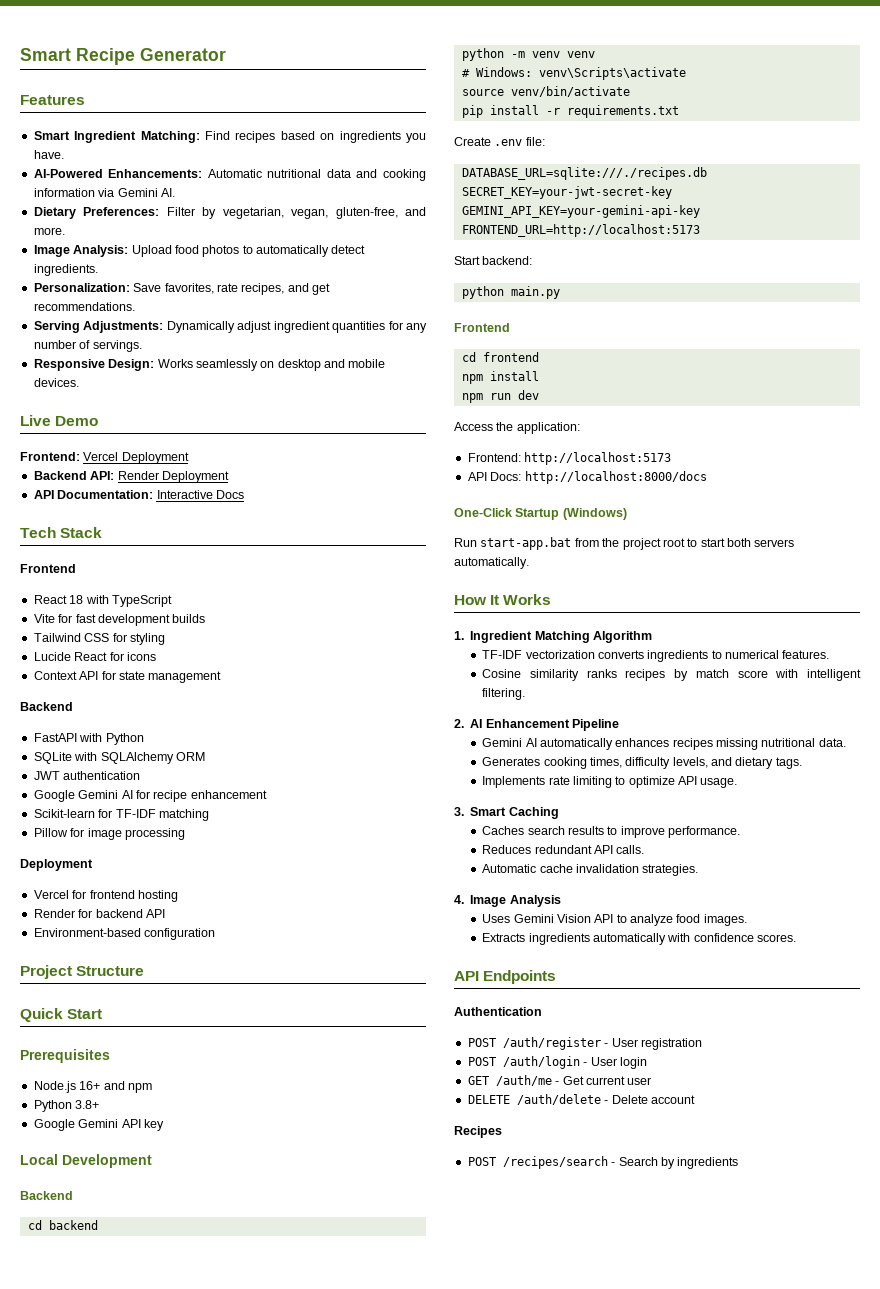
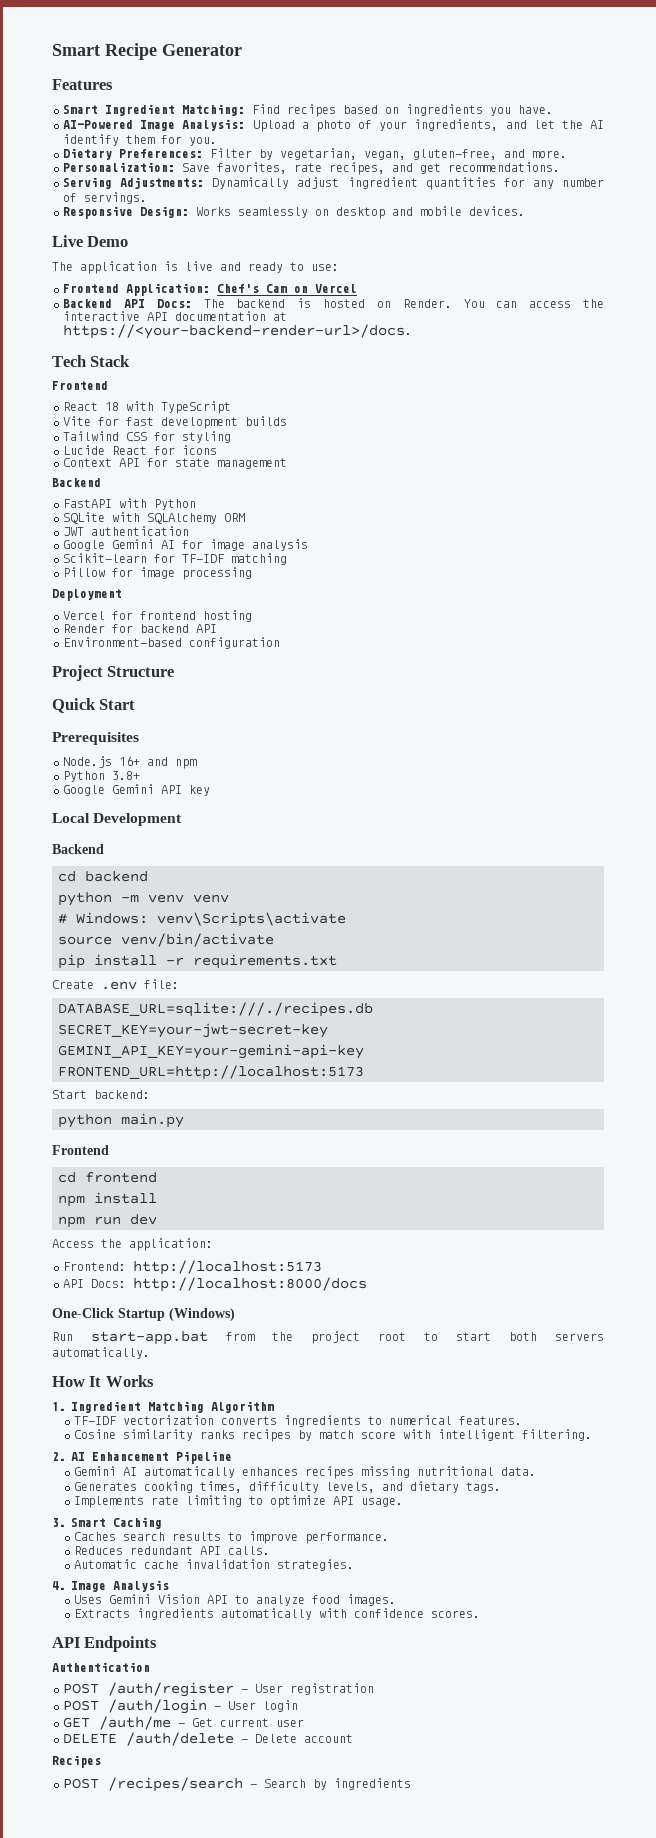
[108,169,427,181] [33,188,175,197] Enhancements: Automatic nutritional data and cooking information via Gemini AI. -> [140,119,605,132] [63,134,217,146] Image Analysis: Upload a photo of your ingredients, and let the AI identify them for you.
[33,245,366,257] [33,264,98,276] // Image Analysis: Upload food photos to automatically detect ingredients. -> (567, 154) none
[20,452,189,464] [33,471,229,483] [33,490,244,499] Frontend: Vercel Deployment // Backend API: Render Deployment // API Documentation: Interactive Docs -> [52,261,339,274] [63,283,357,296] [63,298,604,308] [63,311,287,321] [63,324,412,339] The application is live and ready to use: // Frontend Application: Chef's Cam on Vercel // Backend API Docs: The backend is hosted on Render. You can access the interactive API documentation at https://<your-backend-render-url>/docs.
[153,790,267,802] recipe enhancement -> [210,539,308,551] image analysis

